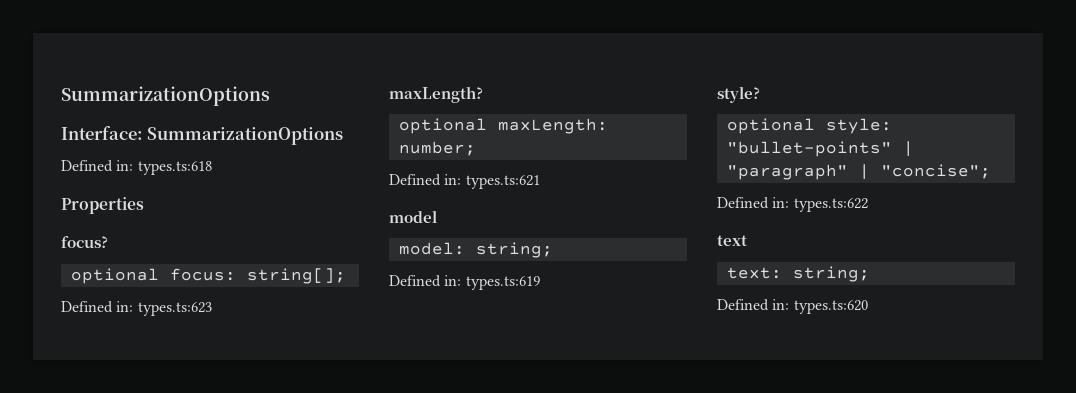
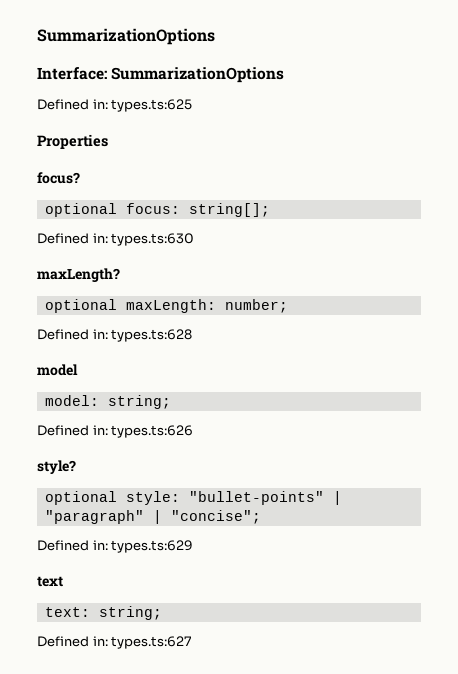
[137,161,212,175] types.ts:618 -> [111,99,193,112] types.ts:625
[137,302,212,316] types.ts:623 -> [111,233,195,246] types.ts:630
[465,175,540,189] types.ts:621 -> [111,329,193,342] types.ts:628
[465,276,540,290] types.ts:619 -> [111,425,194,438] types.ts:626
[793,198,868,212] types.ts:622 -> [111,540,194,553] types.ts:629
[793,300,868,314] types.ts:620 -> [111,636,192,649] types.ts:627

